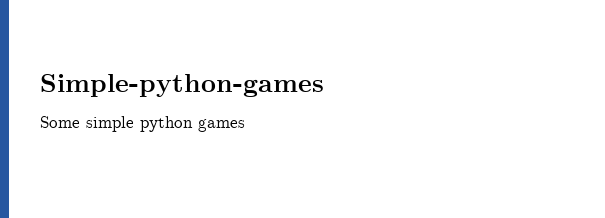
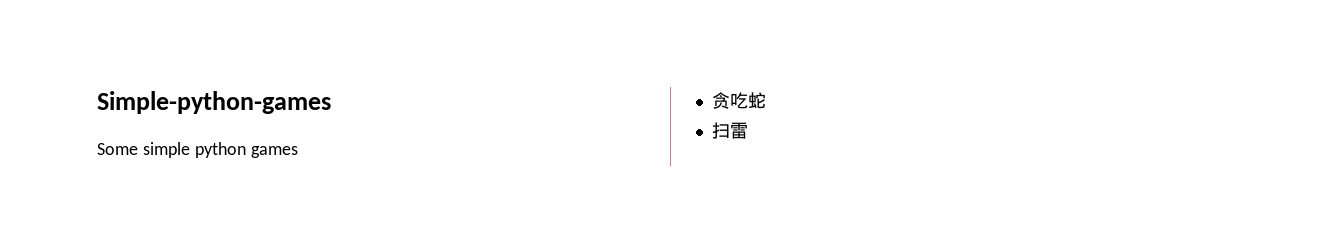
(245, 125) none -> [711,92,766,109] [711,122,748,139] // 贪吃蛇 // 扫雷

